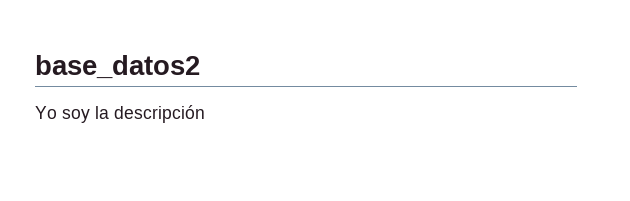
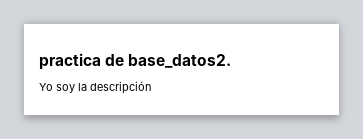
[35,55,200,79] base_datos2 -> [39,53,232,70] practica de base_datos2.

